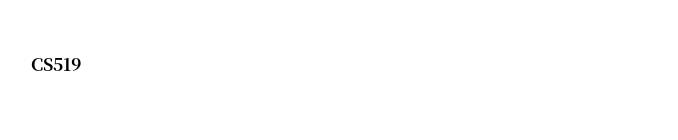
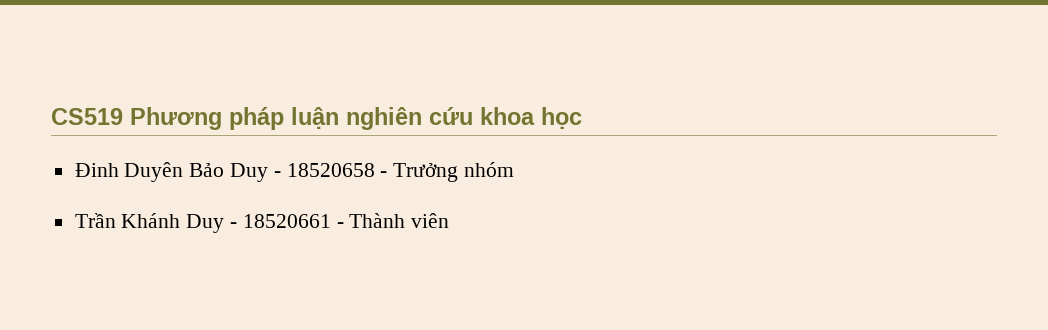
(81, 64) none -> [130,107,582,130] [74,162,515,182] [74,213,450,233] Phương pháp luận nghiên cứu khoa học // Đinh Duyên Bảo Duy - 18520658 - Trưởng nhóm // Trần Khánh Duy - 18520661 - Thành viên

